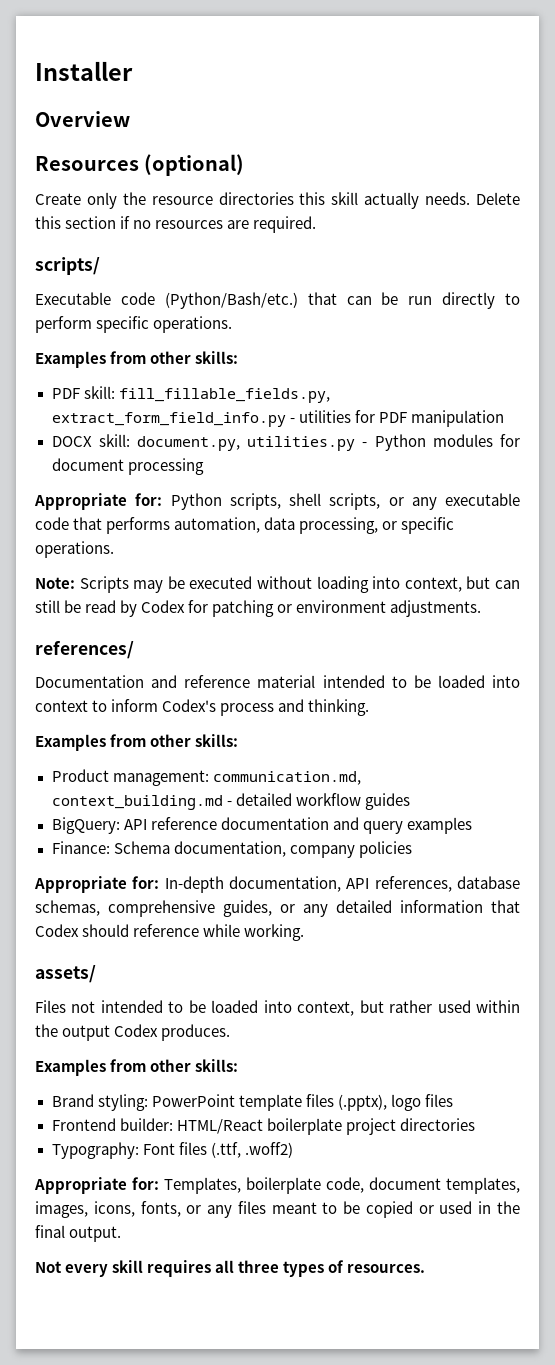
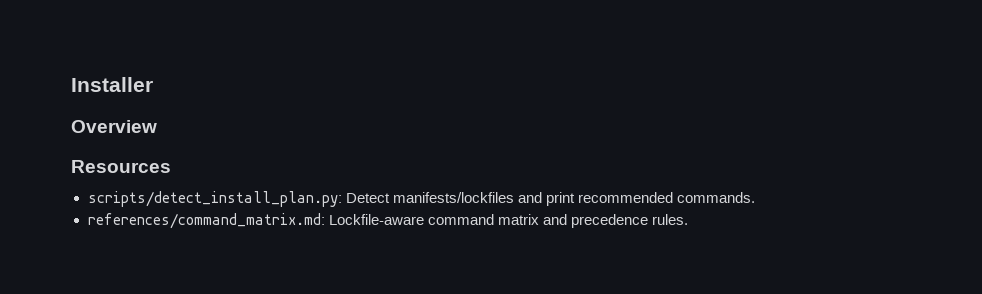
[144,154,245,176] [35,192,521,209] [35,216,317,233] [35,257,100,275] [35,292,520,309] [35,316,233,333] [35,351,239,368] [51,386,330,403] [51,410,504,427] [51,434,520,451] [51,458,204,475] [34,493,520,510] [35,517,455,534] [35,541,114,558] [35,576,521,593] [35,600,482,617] [35,640,134,659] [35,675,520,688] [35,699,370,716] [35,734,239,751] [51,769,361,786] [51,793,410,810] [51,817,472,834] [51,841,412,858] [34,876,520,893] [35,900,520,917] [35,924,305,941] [35,965,96,983] [35,1000,520,1016] [35,1024,231,1041] [35,1059,239,1076] [51,1094,453,1111] [51,1118,475,1135] [51,1142,293,1159] [34,1177,520,1194] [35,1201,520,1218] [35,1225,122,1242] [35,1260,426,1277] (optional) // Create only the resource directories this skill actually needs. Delete this section if no resources are required. // scripts/ // Executable code (Python/Bash/etc.) that can be run directly to perform specific operations. // Examples from other skills: // PDF skill: fill_fillable_fields.py, extract_form_field_info.py - utilities for PDF manipulation // DOCX skill: document.py, utilities.py - Python modules for document processing // Appropriate for: Python scripts, shell scripts, or any executable code that performs automation, data processing, or specific operations. // Note: Scripts may be executed without loading into context, but can still be read by Codex for patching or environment adjustments. // references/ // Documentation and reference material intended to be loaded into context to inform Codex's process and thinking. // Examples from other skills: // Product management: communication.md, context_building.md - detailed workflow guides // BigQuery: API reference documentation and query examples // Finance: Schema documentation, company policies // Appropriate for: In-depth documentation, API references, database schemas, comprehensive guides, or any detailed information that Codex should reference while working. // assets/ // Files not intended to be loaded into context, but rather used within the output Codex produces. // Examples from other skills: // Brand styling: PowerPoint template files (.pptx), logo files // Frontend builder: HTML/React boilerplate project directories // Typography: Font files (.ttf, .woff2) // Appropriate for: Templates, boilerplate code, document templates, images, icons, fonts, or any files meant to be copied or used in the final output. // Not every skill requires all three types of resources. -> [87,191,755,207] [87,213,688,229] // scripts/detect_install_plan.py: Detect manifests/lockfiles and print recommended commands. // references/command_matrix.md: Lockfile-aware command matrix and precedence rules.

